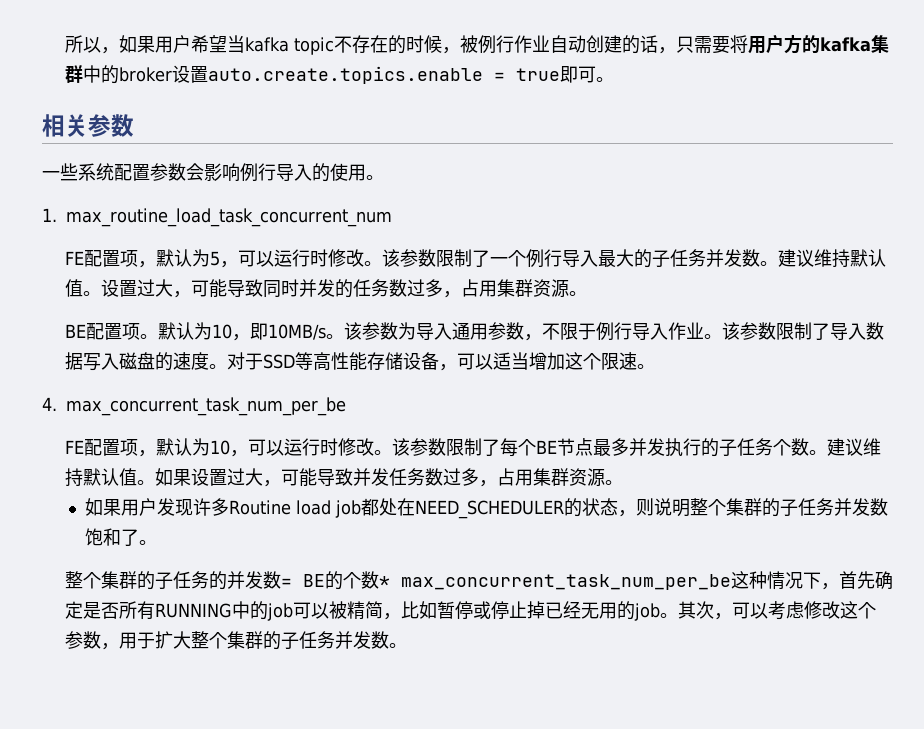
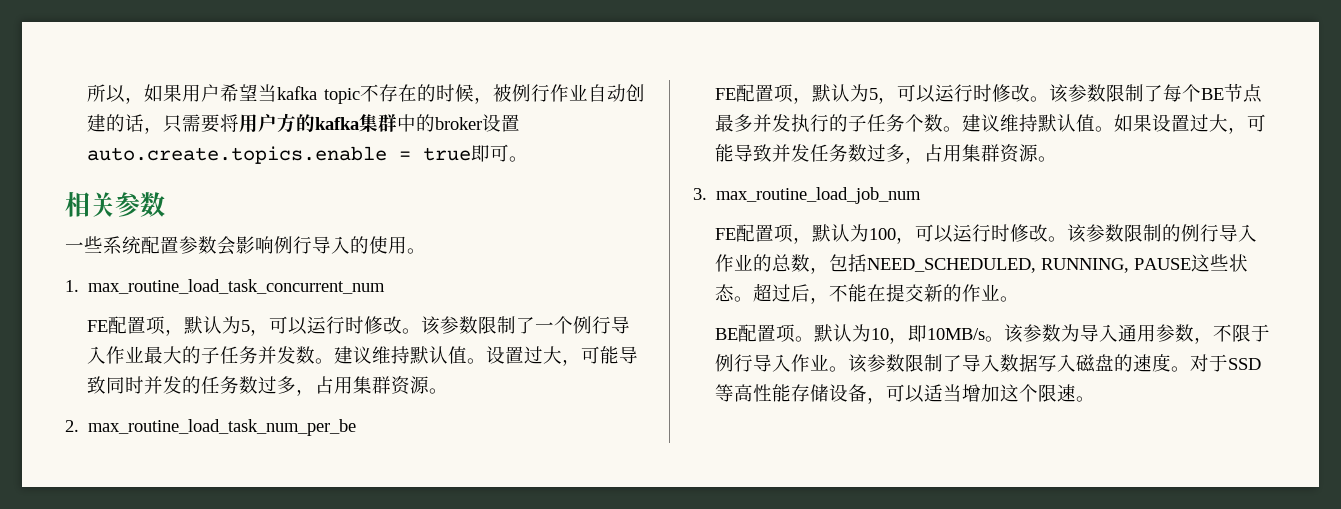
(598, 258) none -> [106,346,145,364] 作业
(587, 293) none -> [65,419,357,436] [715,83,1263,104] [715,114,1267,134] [715,144,1058,164] [693,187,922,204] [715,224,1258,244] [715,254,1249,274] [715,283,1020,304] // 2. max_routine_load_task_num_per_be // FE配置项，默认为5，可以运行时修改。该参数限制了每个BE节点最多并发执行的子任务个数。建议维持默认值。如果设置过大，可能导致并发任务数过多，占用集群资源。 // 3. max_routine_load_job_num // FE配置项，默认为100，可以运行时修改。该参数限制的例行导入作业的总数，包括NEED_SCHEDULED, RUNNING, PAUSE这些状态。超过后，不能在提交新的作业。
[42,397,346,416] [64,438,881,457] [64,468,623,487] [84,498,888,519] [84,528,157,546] [64,571,893,590] [64,601,876,621] [64,631,407,650] // 4. max_concurrent_task_num_per_be // FE配置项，默认为10，可以运行时修改。该参数限制了每个BE节点最多并发执行的子任务个数。建议维持默认值。如果设置过大，可能导致并发任务数过多，占用集群资源。 // 如果用户发现许多Routine load job都处在NEED_SCHEDULER的状态，则说明整个集群的子任务并发数饱和了。 // 整个集群的子任务的并发数= BE的个数* max_concurrent_task_num_per_be这种情况下，首先确定是否所有RUNNING中的job可以被精简，比如暂停或停止掉已经无用的job。其次，可以考虑修改这个参数，用于扩大整个集群的子任务并发数。 -> (1096, 399) none

